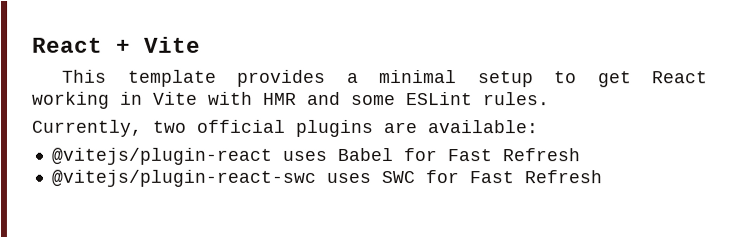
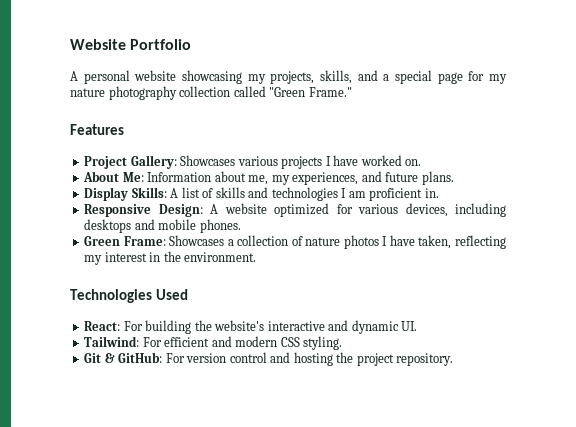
[32,36,201,53] [62,69,708,88] [32,91,550,109] [31,119,538,137] [50,147,580,165] [50,169,602,187] React + Vite // This template provides a minimal setup to get React working in Vite with HMR and some ESLint rules. // Currently, two official plugins are available: // @vitejs/plugin-react uses Babel for Fast Refresh // @vitejs/plugin-react-swc uses SWC for Fast Refresh -> [70,39,192,50] [70,70,508,84] [70,86,352,100] [70,124,124,135] [84,155,422,169] [83,171,454,185] [84,187,439,201] [84,203,506,217] [84,219,241,233] [84,235,506,249] [84,251,257,265] [70,289,189,303] [84,320,418,334] [84,336,343,350] [84,352,454,366] Website Portfolio // A personal website showcasing my projects, skills, and a special page for my nature photography collection called "Green Frame." // Features // Project Gallery: Showcases various projects I have worked on. // About Me: Information about me, my experiences, and future plans. // Display Skills: A list of skills and technologies I am proficient in. // Responsive Design: A website optimized for various devices, including desktops and mobile phones. // Green Frame: Showcases a collection of nature photos I have taken, reflecting my interest in the environment. // Technologies Used // React: For building the website's interactive and dynamic UI. // Tailwind: For efficient and modern CSS styling. // Git & GitHub: For version control and hosting the project repository.

